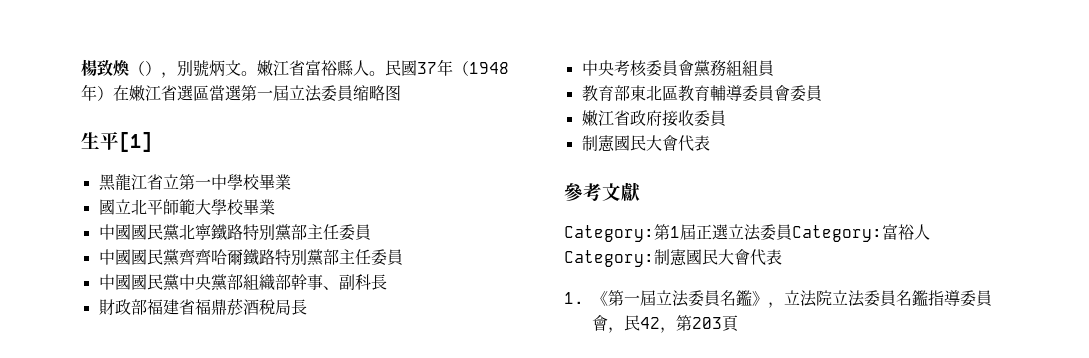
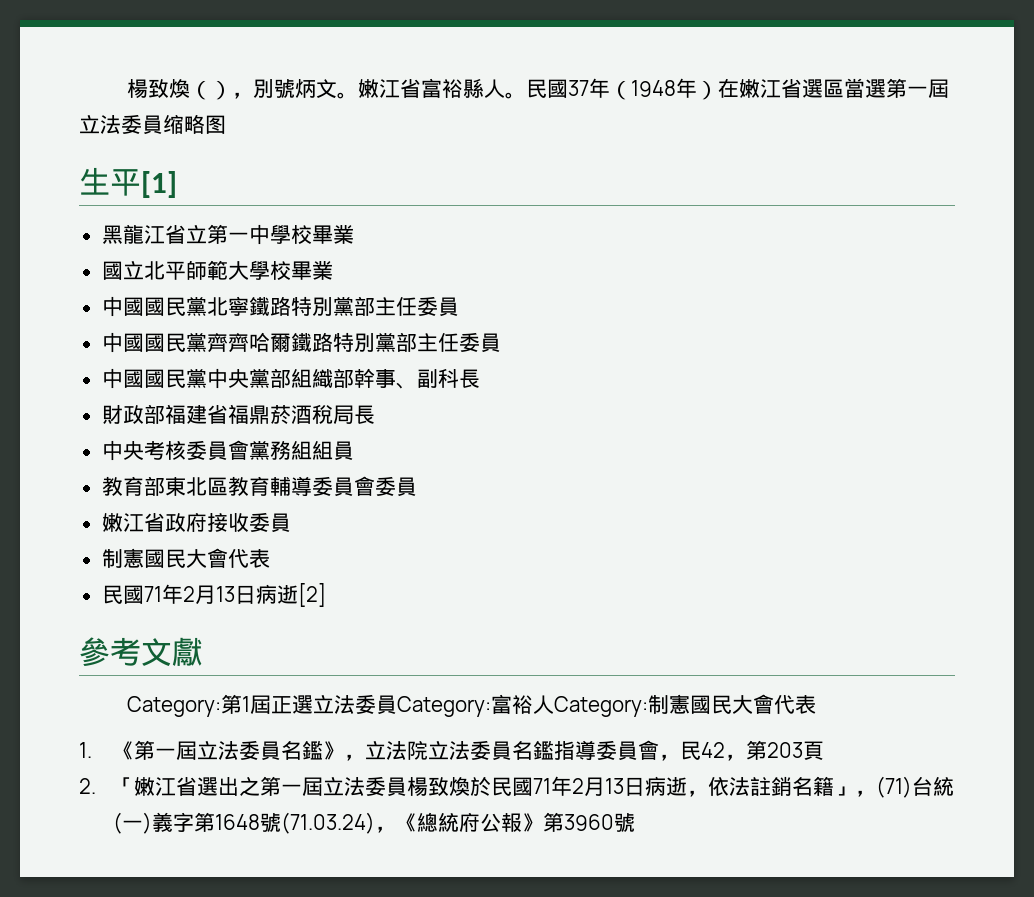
(710, 143) none -> [101,583,326,607] // 民國71年2月13日病逝[2]
(739, 323) none -> [79,776,955,798] [113,812,636,834] // 2.「嫩江省選出之第一屆立法委員楊致煥於民國71年2月13日病逝，依法註銷名籍」，(71)台統(一)義字第1648號(71.03.24)，《總統府公報》第3960號

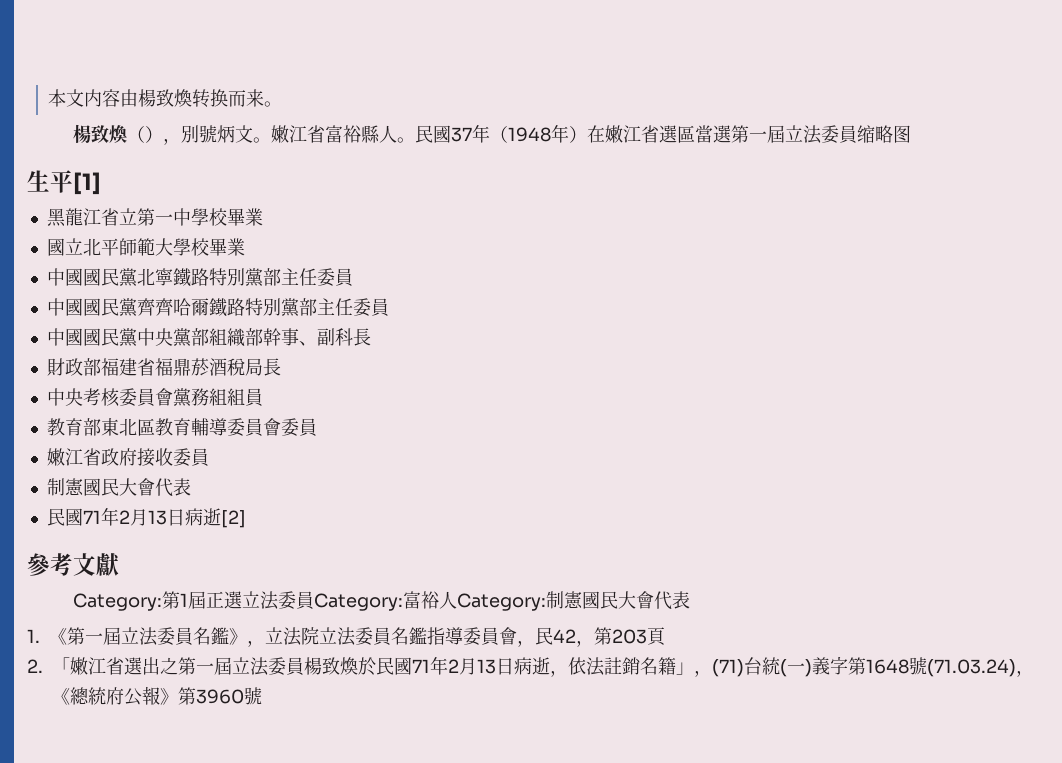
(126, 89) none -> [48,89,283,108] 本文内容由楊致煥转换而来。 //

